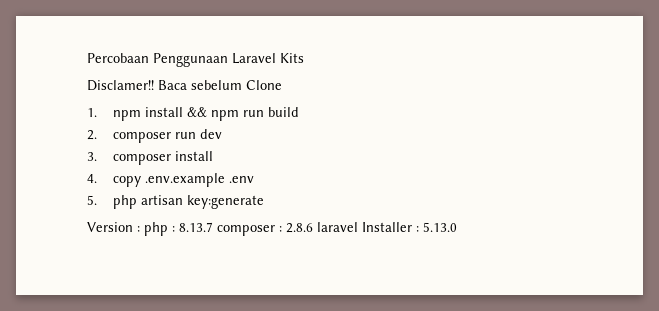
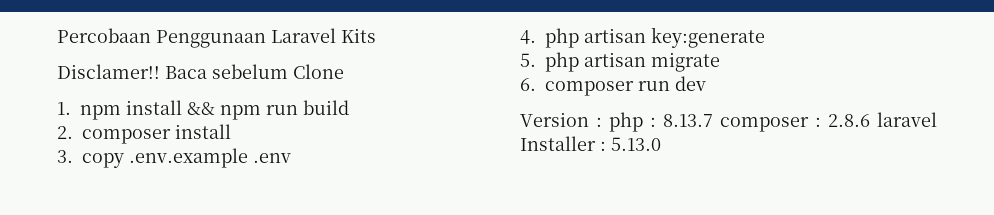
[175,129,223,139] [87,152,172,165] run dev // 3. composer -> (171, 136) none
[87,174,97,183] 4. -> [57,150,73,163] 3.
[87,195,97,205] 5. -> [520,30,536,44] 4.
(265, 202) none -> [520,52,720,72] [520,76,706,96] // 5. php artisan migrate // 6. composer run dev

